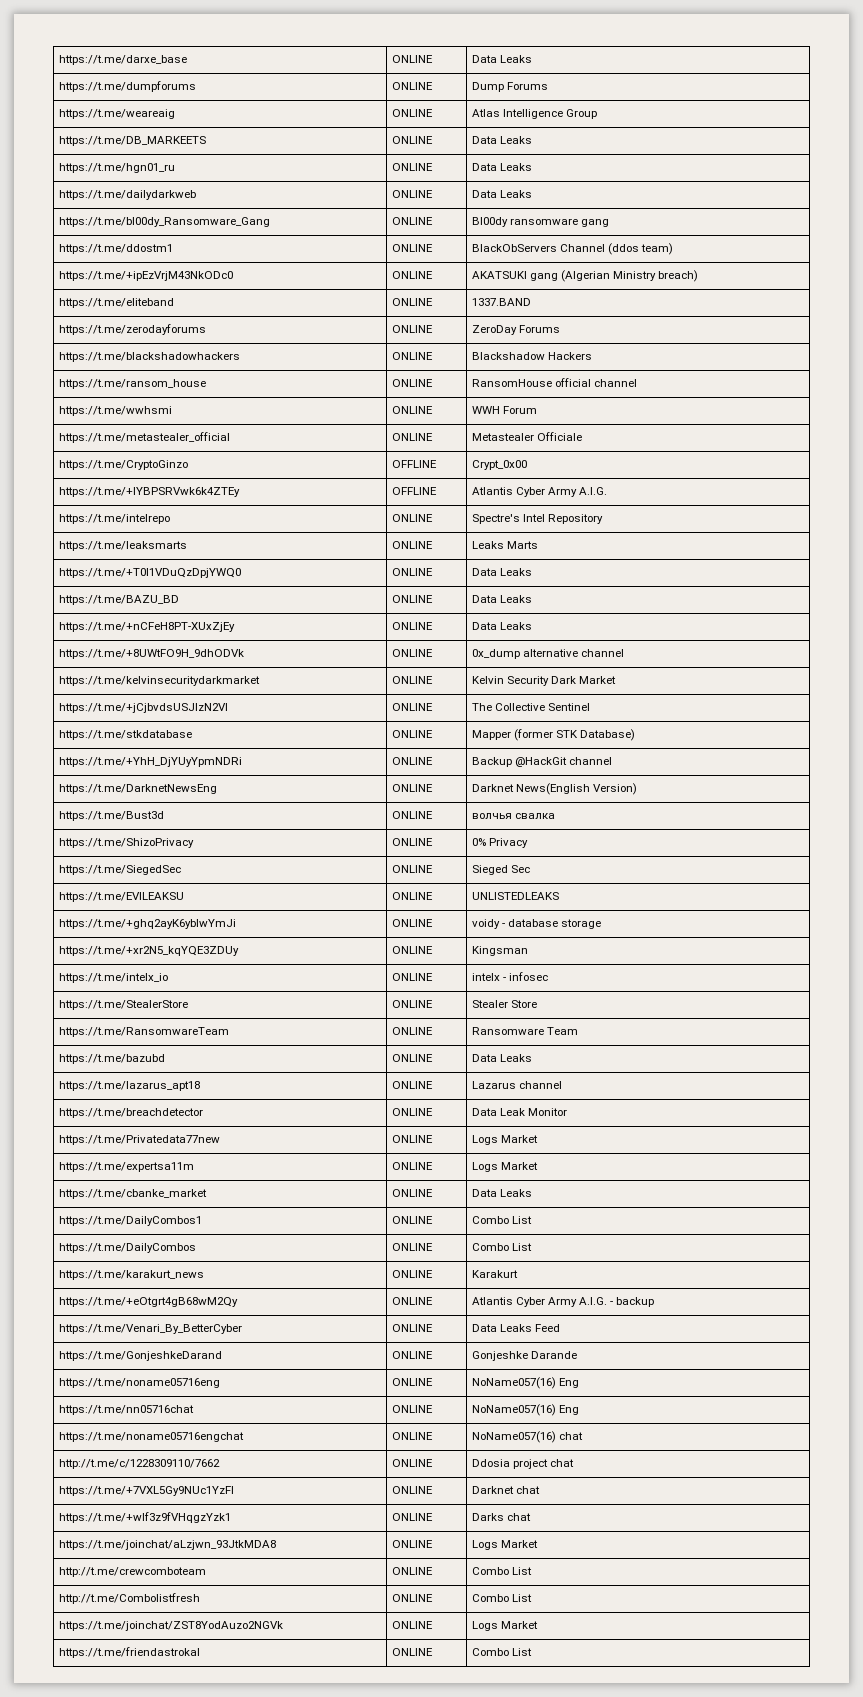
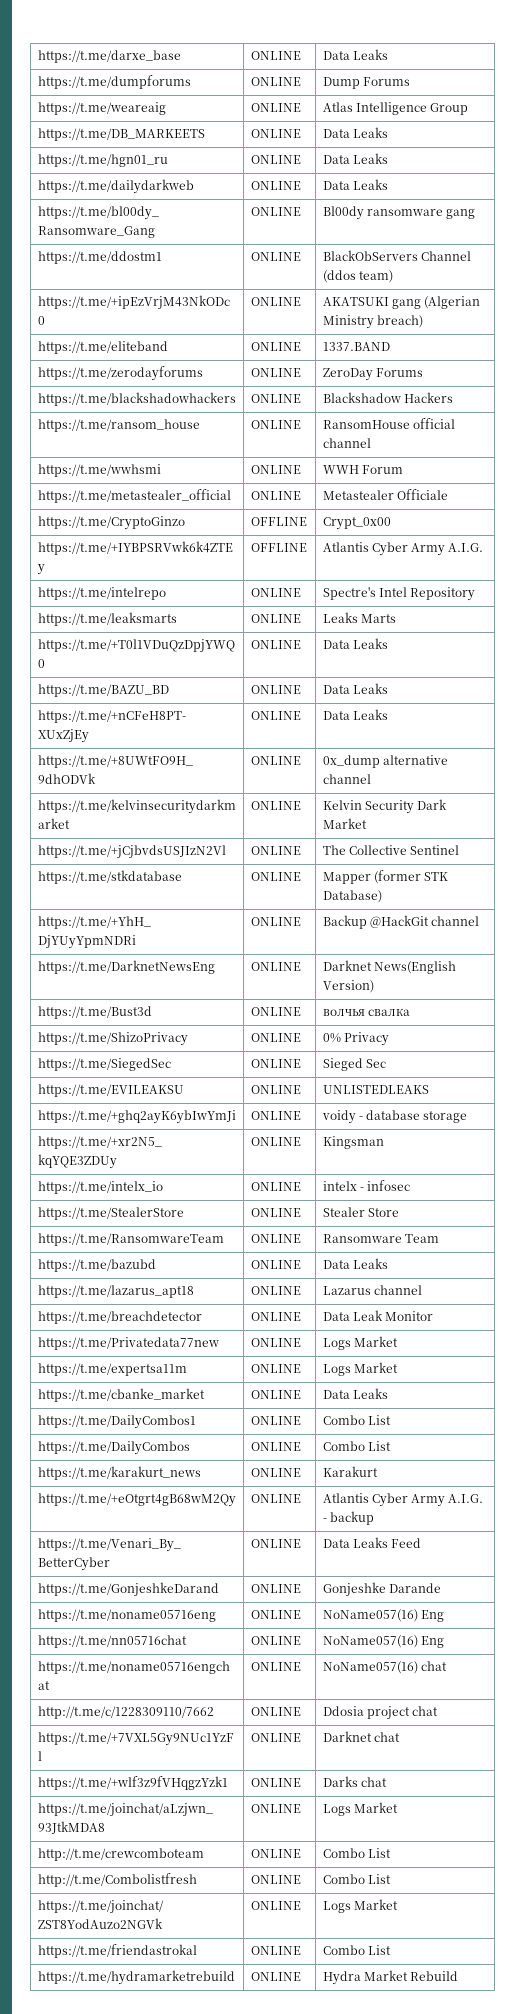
(532, 1652) none -> [37,1970,235,1985] [250,1972,301,1981] [322,1970,459,1985] // https://t.me/hydramarketrebuild | ONLINE | Hydra Market Rebuild

